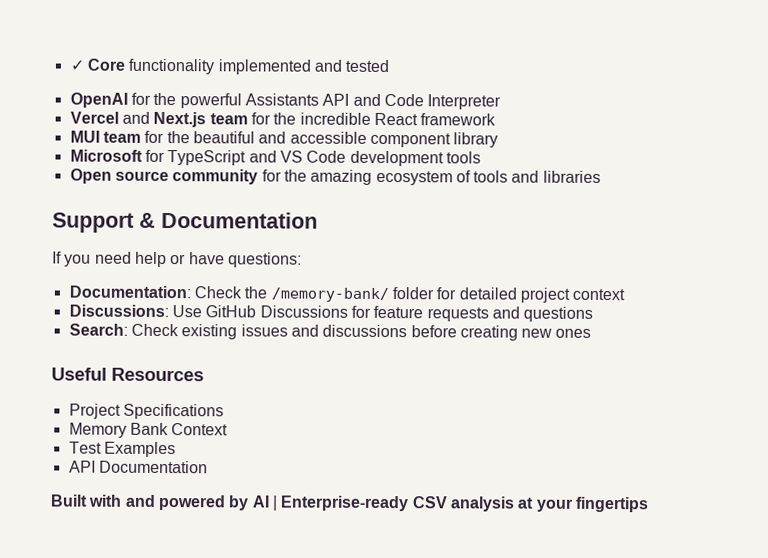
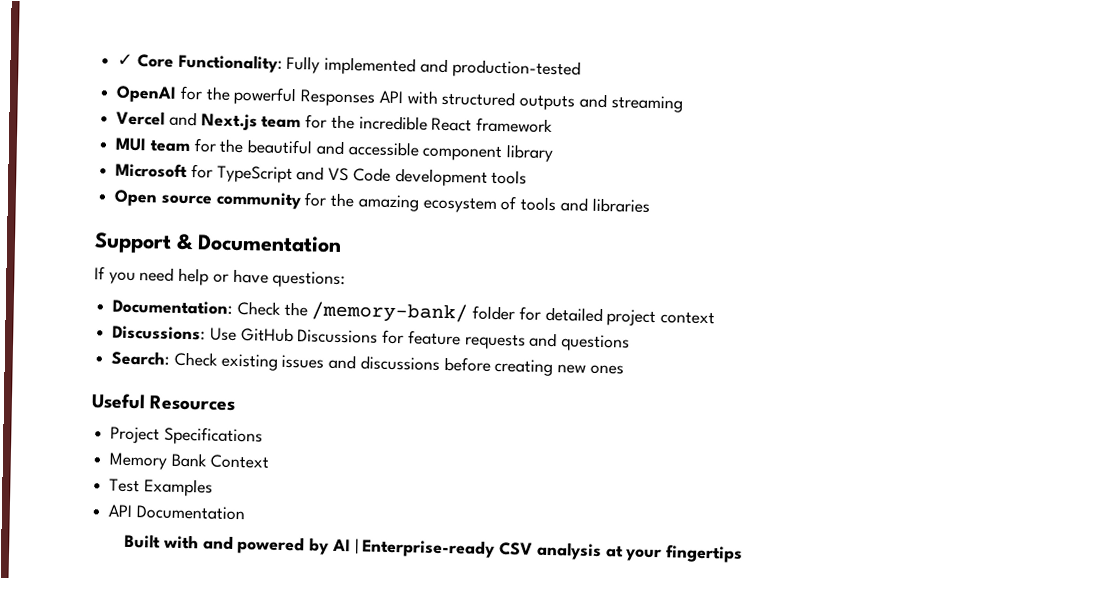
[128,58,215,75] functionality -> [177,53,321,74] Functionality: Fully
[345,59,390,73] tested -> [451,59,581,79] production-tested
[244,93,502,110] Assistants API and Code Interpreter -> [300,89,683,113] Responses API with structured outputs and streaming

